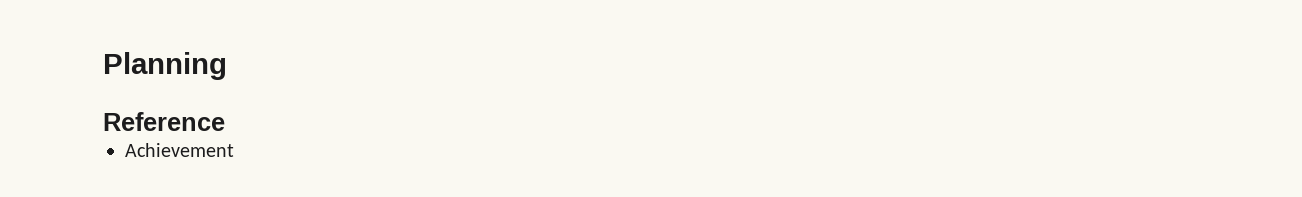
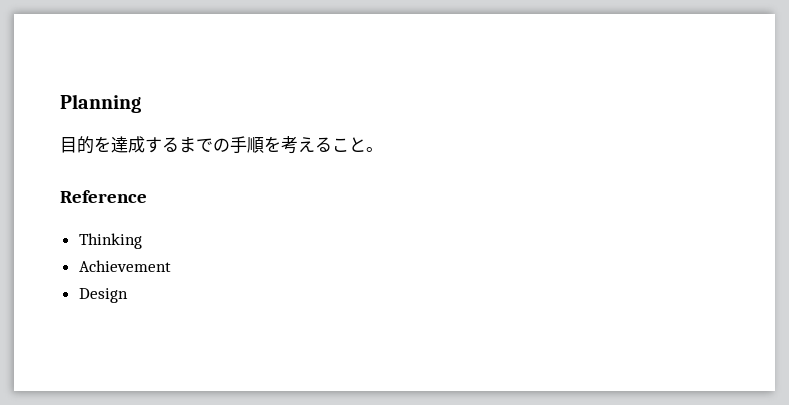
(227, 66) none -> [60,136,383,154] // 目的を達成するまでの手順を考えること。
(225, 121) none -> [78,233,142,249] // Thinking
(234, 150) none -> [78,288,128,303] // Design

